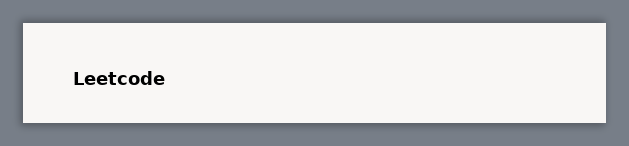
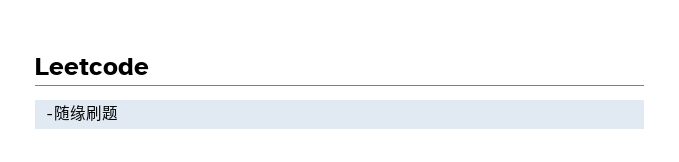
(165, 78) none -> [45,105,119,121] // -随缘刷题

